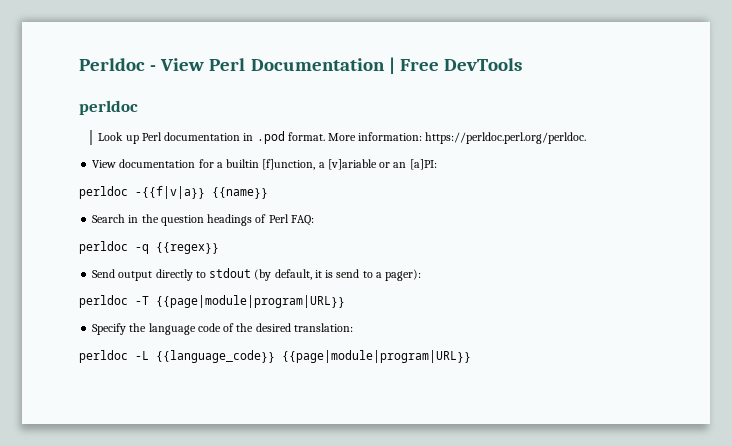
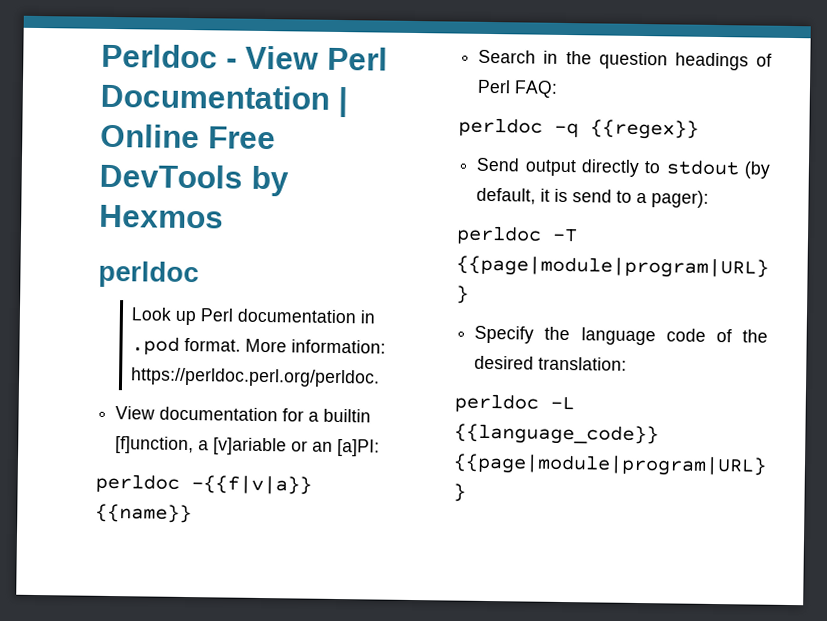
(395, 65) none -> [100,123,200,149] Online
(522, 64) none -> [251,165,289,197] [99,204,224,229] by Hexmos

